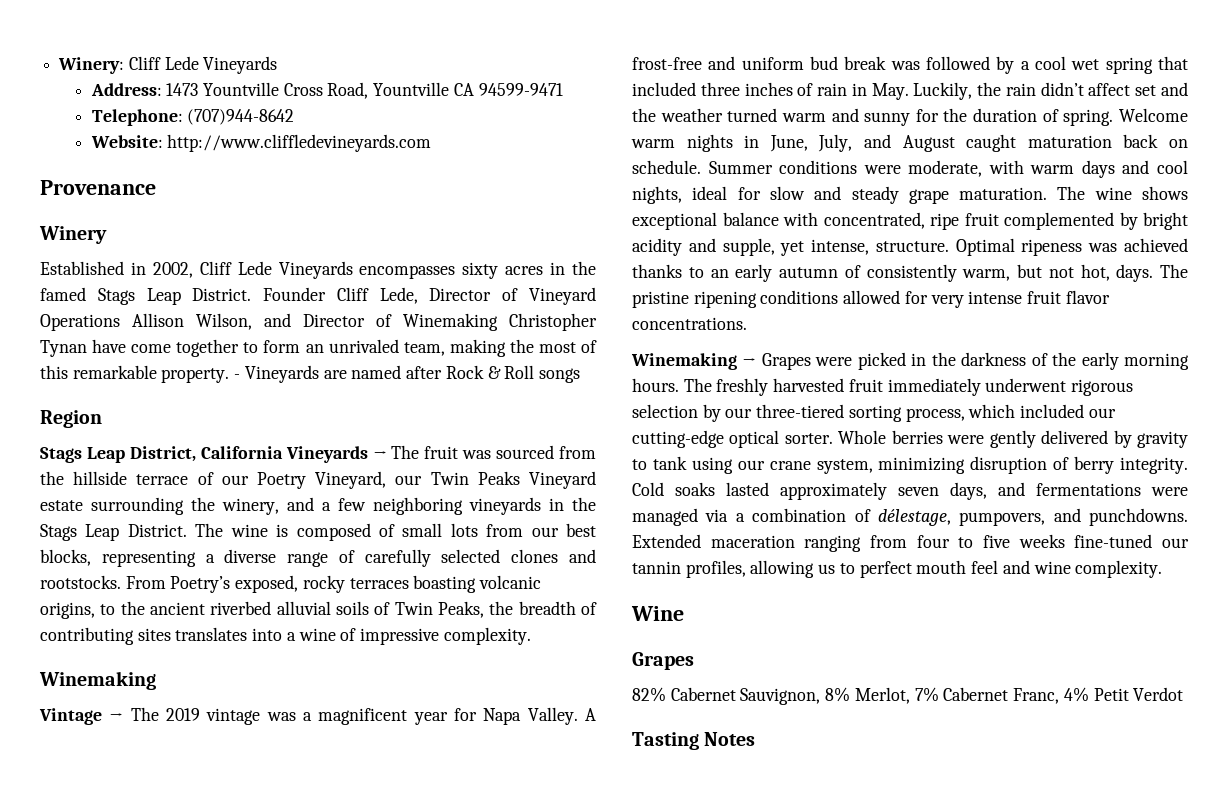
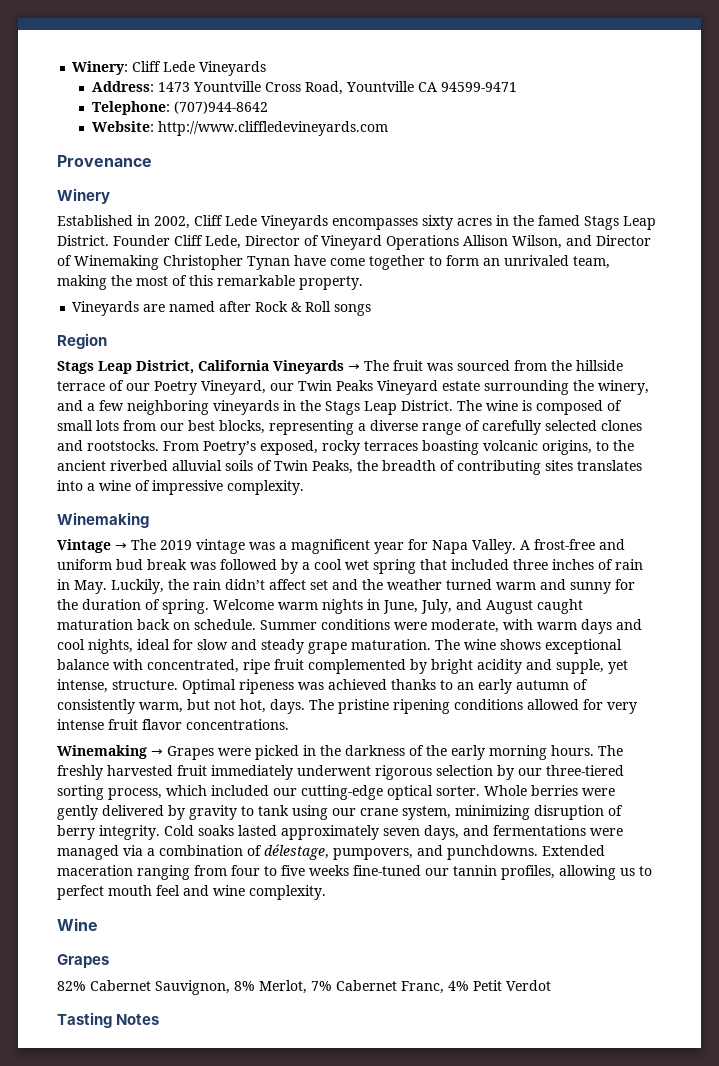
[234,374,241,379] - -> (363, 283) //

